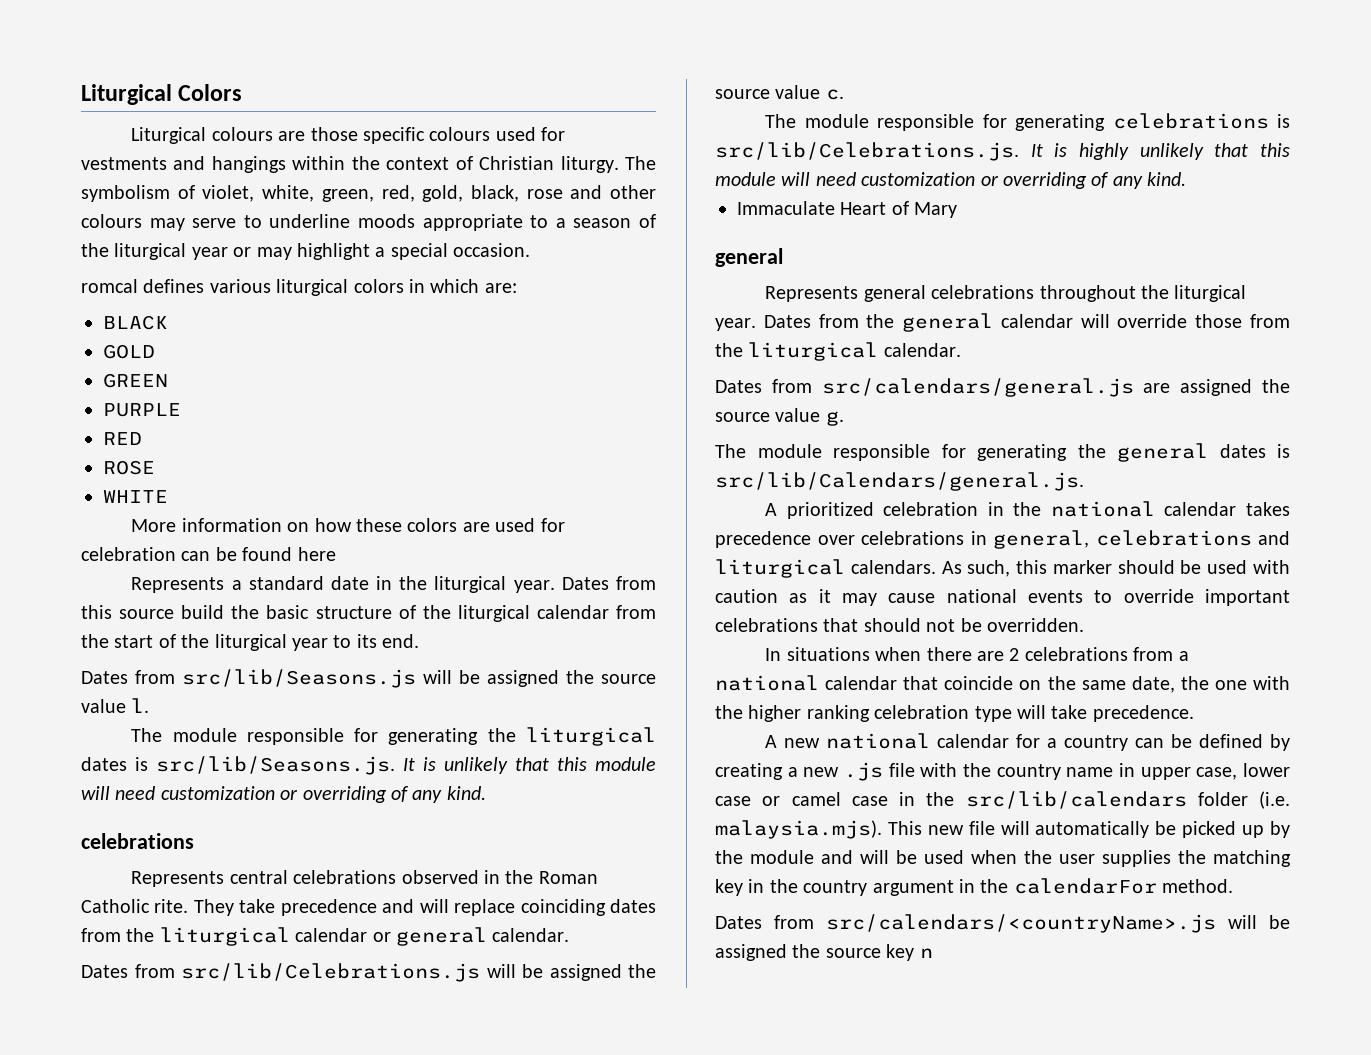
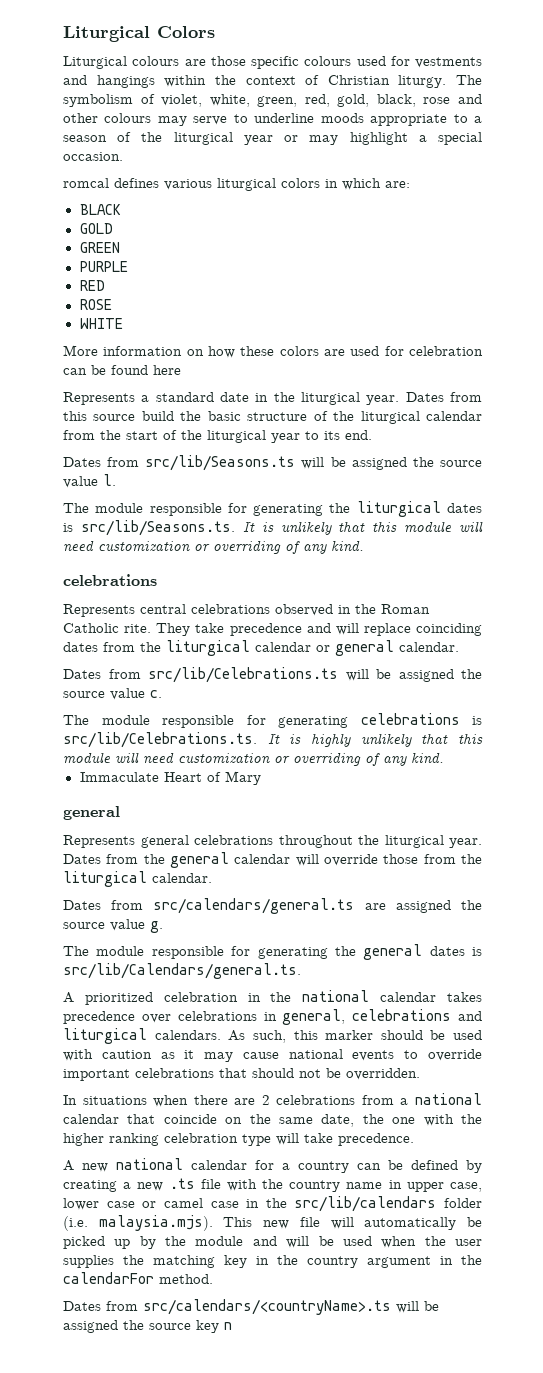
[182,669,416,688] src/lib/Seasons.js -> [145,455,296,471] src/lib/Seasons.ts
[156,756,395,775] src/lib/Seasons.js. -> [80,520,235,536] src/lib/Seasons.ts.
[181,963,480,982] src/lib/Celebrations.js -> [148,667,338,683] src/lib/Celebrations.ts
[715,142,1019,161] src/lib/Celebrations.js. -> [63,732,257,748] src/lib/Celebrations.ts.
[821,378,1134,397] src/calendars/general.js -> [153,898,355,914] src/calendars/general.ts
[715,472,1084,491] src/lib/Calendars/general.js. -> [63,963,301,979] src/lib/Calendars/general.ts.
[844,762,883,781] .js -> [169,1178,195,1189] .ts
[826,914,1216,933] src/calendars/<countryName>.js -> [143,1299,391,1315] src/calendars/<countryName>.ts

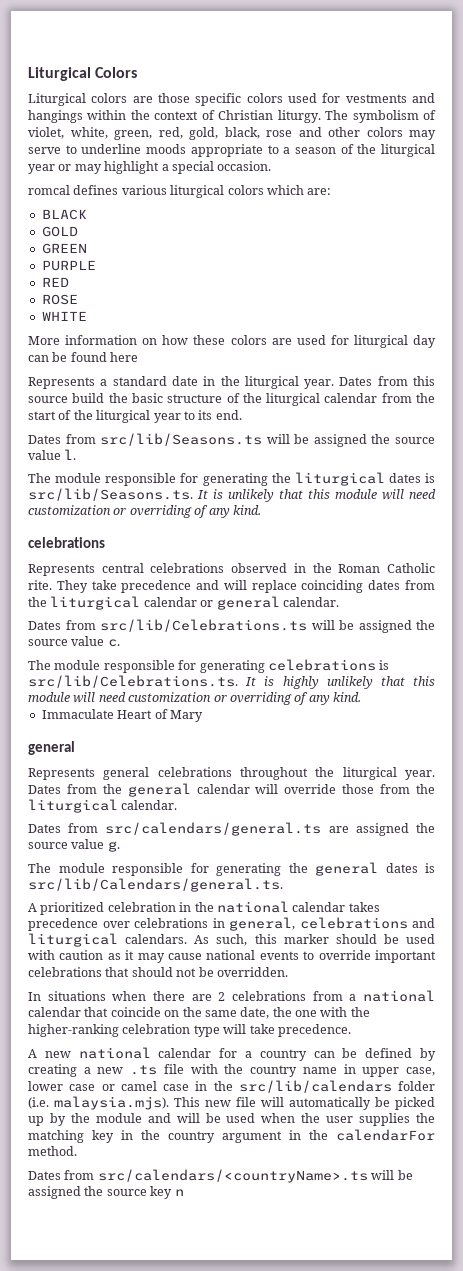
[132,56,180,66] colours -> [91,93,128,103] colors
[304,56,352,66] colours -> [246,93,283,103] colors
[104,113,152,123] colours -> [366,127,403,137] colors
[325,179,338,188] in -> (264, 190) none
[409,346,483,356] celebration -> [353,335,437,348] liturgical day
[63,1133,159,1146] higher ranking -> [28,1024,119,1037] higher-ranking

